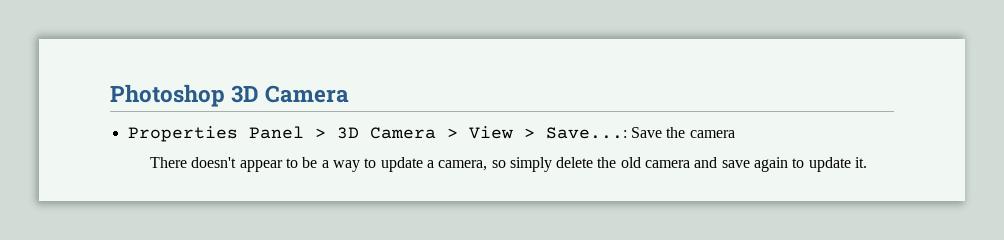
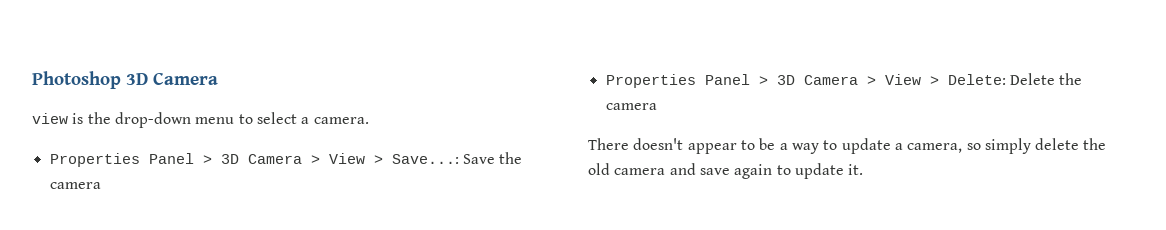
(350, 94) none -> [32,112,369,128] // view is the drop-down menu to select a camera.
(735, 134) none -> [605,73,1083,88] [605,103,657,110] // Properties Panel > 3D Camera > View > Delete: Delete the camera

